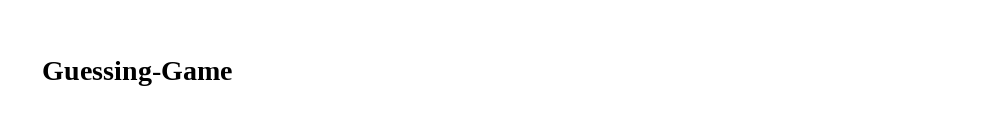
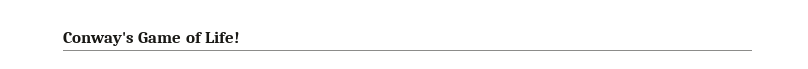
[42,61,232,86] Guessing-Game -> [63,31,241,46] Conway's Game of Life!

